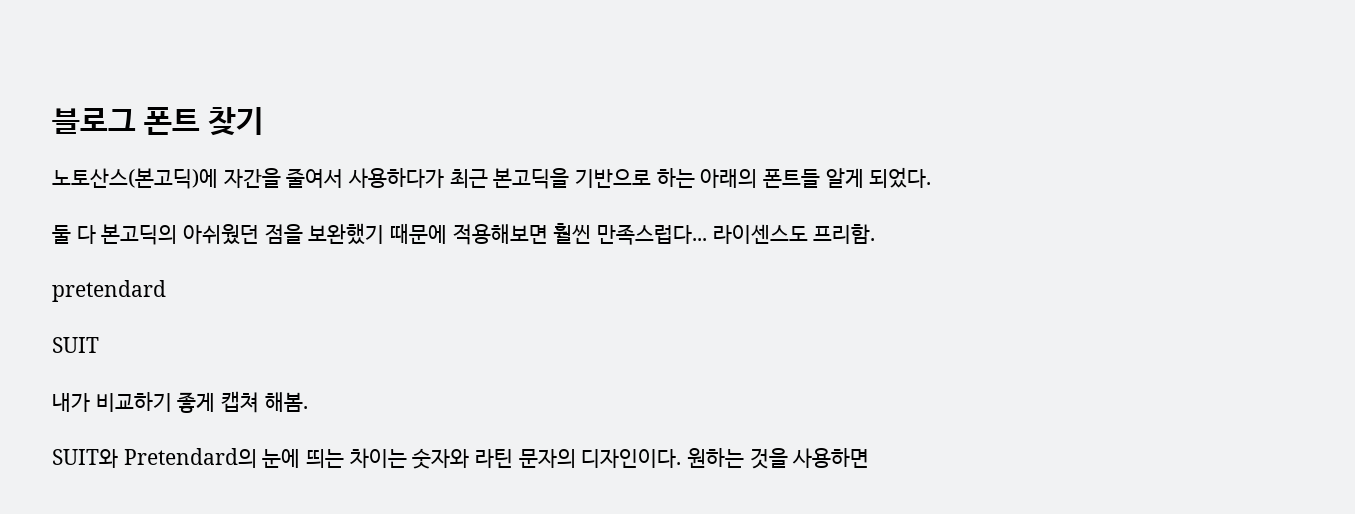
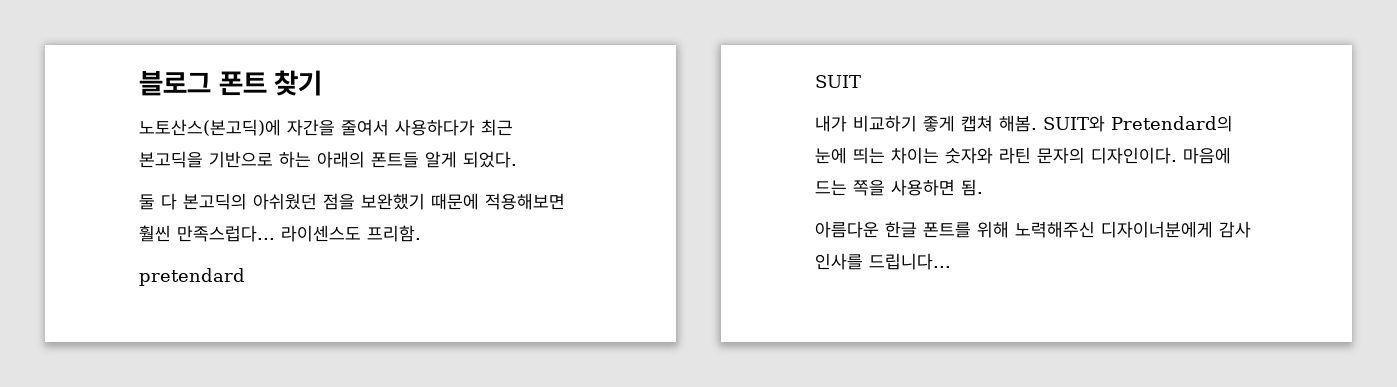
(308, 402) // -> (1037, 123) none
[687,448,870,469] 원하는 것을 사용하면 -> [1183,147,1231,164] [815,179,983,196] [815,221,1251,238] [815,253,951,270] 마음에 드는 쪽을 사용하면 됨. // 아름다운 한글 폰트를 위해 노력해주신 디자이너분에게 감사 인사를 드립니다...

